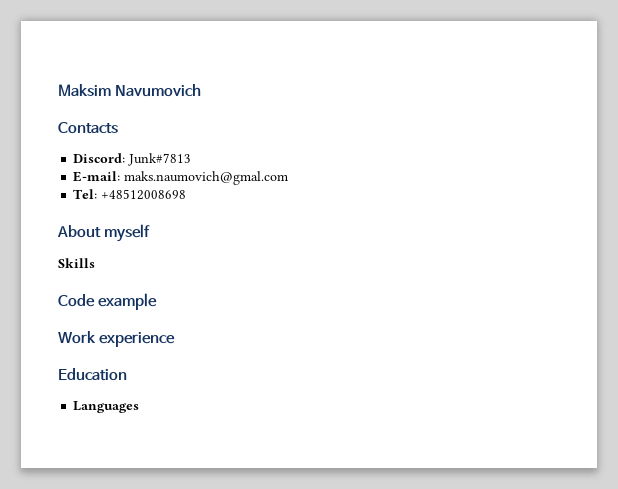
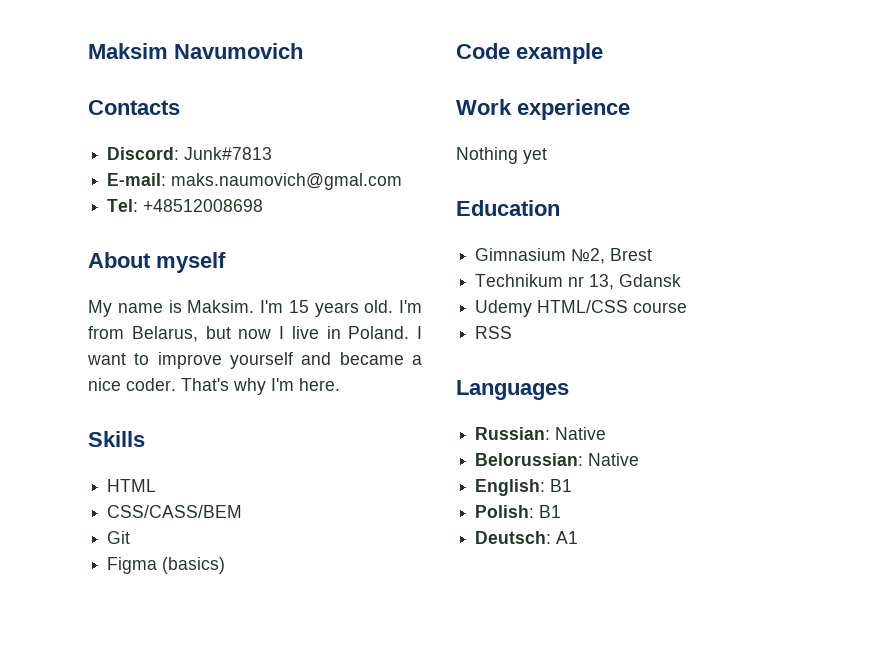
[58,258,95,268] Skills -> [88,300,422,317] [88,326,422,342] [87,352,423,369] [88,378,340,395] [88,431,145,447] [107,479,157,492] [107,505,243,518] [107,531,131,544] [107,557,226,574] My name is Maksim. I'm 15 years old. I'm from Belarus, but now I live in Poland. I want to improve yourself and became a nice coder. That's why I'm here. // Skills // HTML // CSS/CASS/BEM // Git // Figma (basics)
(175, 339) none -> [456,147,547,164] // Nothing yet
[73,401,140,413] Languages -> [475,248,653,264] [475,274,682,290] [475,300,688,317] [475,326,513,339] [456,380,569,400] [475,427,607,440] [475,453,640,466] [475,479,573,496] [475,505,562,518] [475,531,579,544] Gimnasium №2, Brest // Technikum nr 13, Gdansk // Udemy HTML/CSS course // RSS // Languages // Russian: Native // Belorussian: Native // English: B1 // Polish: B1 // Deutsch: A1

